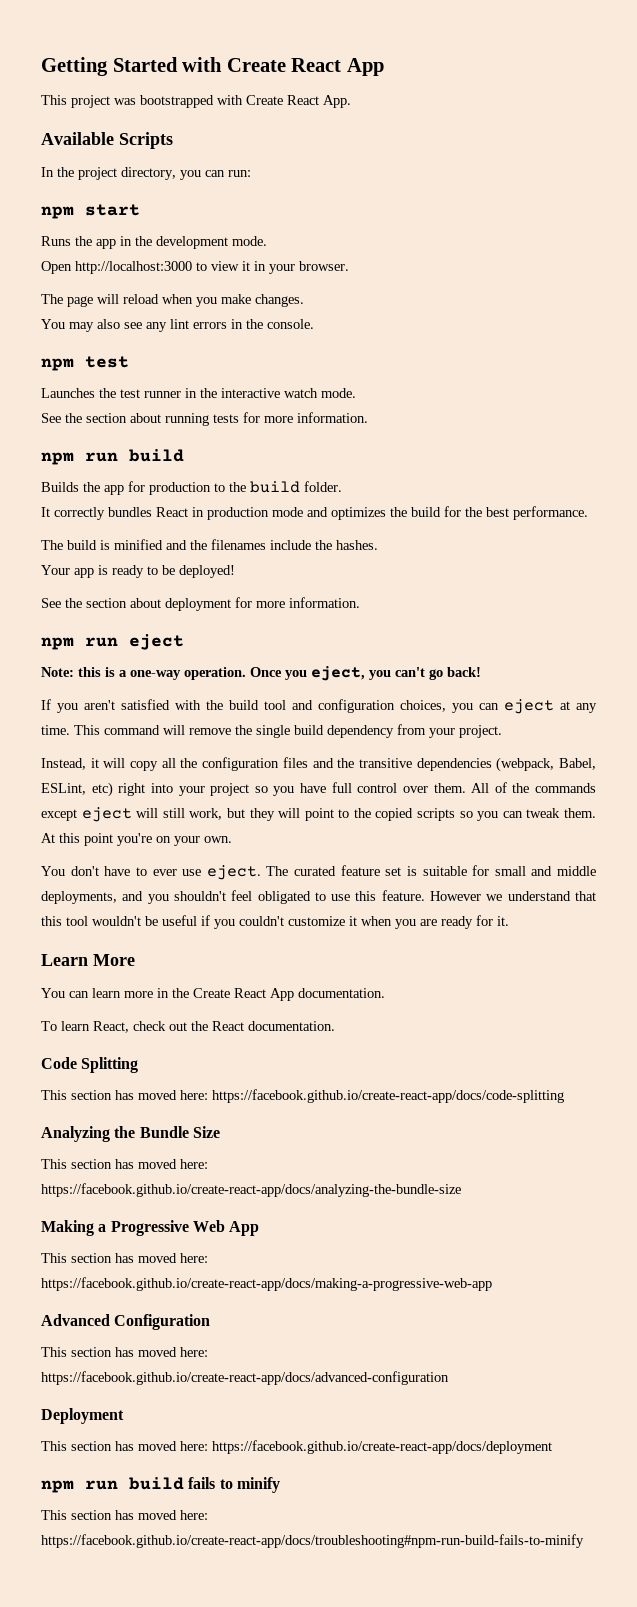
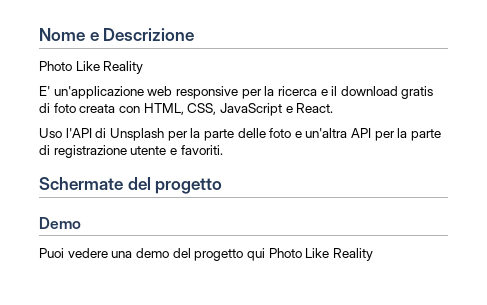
[41,57,384,76] [41,95,351,108] [41,132,173,149] [41,167,251,180] [41,204,140,219] [41,236,267,249] [41,261,349,274] [41,294,304,307] [41,319,314,332] [41,356,129,371] [41,388,356,398] [41,412,368,426] [41,449,184,465] [41,481,342,495] [41,506,588,520] [41,539,378,550] [41,565,235,578] [41,597,360,611] [41,634,184,650] [41,666,481,681] [41,699,597,714] [41,724,502,738] [41,757,596,772] [41,782,596,797] [41,807,596,822] [41,833,232,846] [41,865,596,880] [41,890,597,904] [41,915,509,929] [41,954,135,966] [41,988,385,1001] [41,1021,335,1033] [41,1057,139,1073] [41,1089,564,1103] [41,1126,220,1142] [41,1159,208,1169] [41,1183,461,1197] [41,1220,260,1236] [41,1253,208,1263] [41,1277,492,1291] [41,1314,211,1330] [41,1347,208,1357] [41,1371,449,1385] [41,1408,124,1424] [41,1440,552,1454] [41,1477,280,1493] [41,1510,208,1520] [41,1534,584,1548] Getting Started with Create React App // This project was bootstrapped with Create React App. // Available Scripts // In the project directory, you can run: // npm start // Runs the app in the development mode. // Open http://localhost:3000 to view it in your browser. // The page will reload when you make changes. // You may also see any lint errors in the console. // npm test // Launches the test runner in the interactive watch mode. // See the section about running tests for more information. // npm run build // Builds the app for production to the build folder. // It correctly bundles React in production mode and optimizes the build for the best performance. // The build is minified and the filenames include the hashes. // Your app is ready to be deployed! // See the section about deployment for more information. // npm run eject // Note: this is a one-way operation. Once you eject, you can't go back! // If you aren't satisfied with the build tool and configuration choices, you can eject at any time. This command will remove the single build dependency from your project. // Instead, it will copy all the configuration files and the transitive dependencies (webpack, Babel, ESLint, etc) right into your project so you have full control over them. All of the commands except eject will still work, but they will point to the copied scripts so you can tweak them. At this point you're on your own. // You don't have to ever use eject. The curated feature set is suitable for small and middle deployments, and you shouldn't feel obligated to use this feature. However we understand that this tool wouldn't be useful if you couldn't customize it when you are ready for it. // Learn More // You can learn more in the Create React App documentation. // To learn React, check out the React documentation. // Code Splitting // This section has moved here: https://facebook.github.io/create-react-app/docs/code-splitting // Analyzing the Bundle Size // This section has moved here: https://facebook.github.io/create-react-app/docs/analyzing-the-bundle-size // Making a Progressive Web App // This section has moved here: https://facebook.github.io/create-react-app/docs/making-a-progressive-web-app // Advanced Configuration // This section has moved here: https://facebook.github.io/create-react-app/docs/advanced-configuration // Deployment // This section has moved here: https://facebook.github.io/create-react-app/docs/deployment // npm run build fails to minify // This section has moved here: https://facebook.github.io/create-react-app/docs/troubleshooting#npm-run-build-fails-to-minify -> [39,28,195,41] [39,61,144,74] [39,86,434,99] [39,103,334,116] [39,128,442,141] [39,145,223,158] [39,177,223,194] [39,217,81,229] [39,248,373,261] Nome e Descrizione // Photo Like Reality // E' un'applicazione web responsive per la ricerca e il download gratis di foto creata con HTML, CSS, JavaScript e React. // Uso l'API di Unsplash per la parte delle foto e un'altra API per la parte di registrazione utente e favoriti. // Schermate del progetto // Demo // Puoi vedere una demo del progetto qui Photo Like Reality

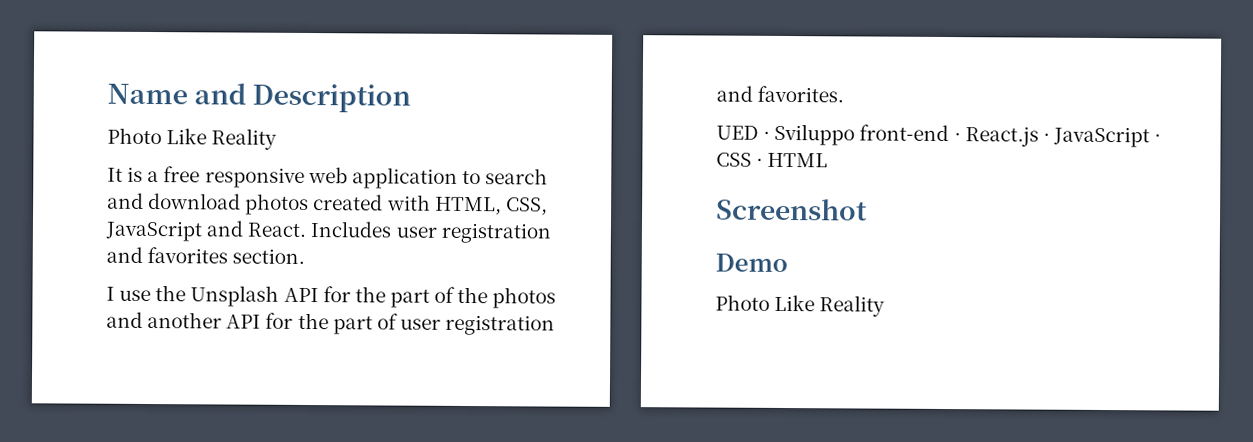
[39,28,195,41] Nome e Descrizione -> [107,82,412,113] Name and Description
[39,86,434,99] [39,103,140,113] E' un'applicazione web responsive per la ricerca e il download gratis di foto creata con -> [107,166,549,189] [107,192,431,216] It is a free responsive web application to search and download photos created with
[285,106,293,113] e -> [206,220,244,237] and
[39,128,442,141] [39,145,223,158] [39,177,223,194] [39,217,81,229] [39,248,265,261] // Uso l'API di Unsplash per la parte delle foto e un'altra API per la parte di registrazione utente e favoriti. // Schermate del progetto // Demo // Puoi vedere una demo del progetto qui -> [310,221,551,244] [106,246,306,264] [106,285,557,309] [106,311,556,336] [716,85,845,103] [716,123,1162,148] [716,152,829,168] [716,197,868,221] [715,253,788,273] Includes user registration and favorites section. // I use the Unsplash API for the part of the photos and another API for the part of user registration and favorites. // UED · Sviluppo front-end · React.js · JavaScript · CSS · HTML // Screenshot // Demo //

